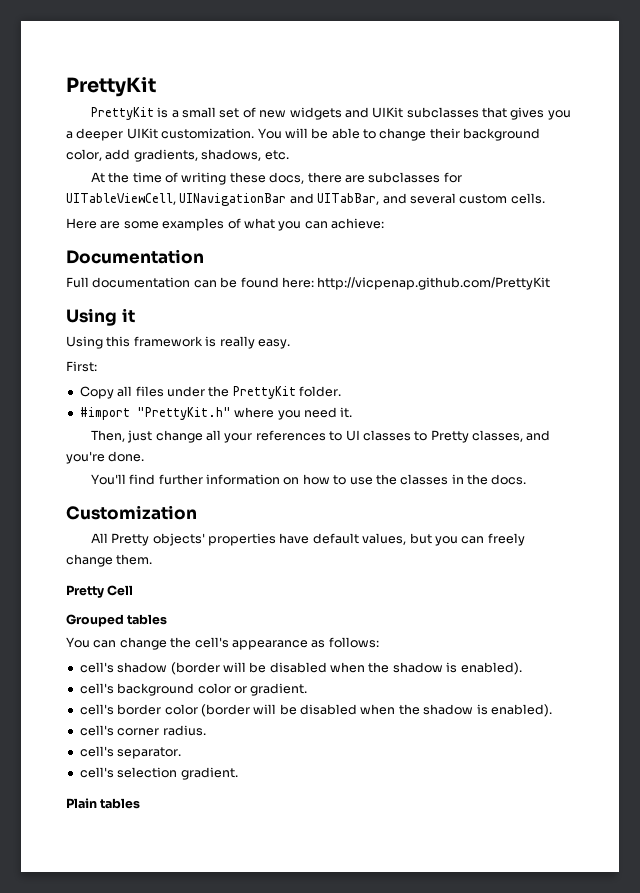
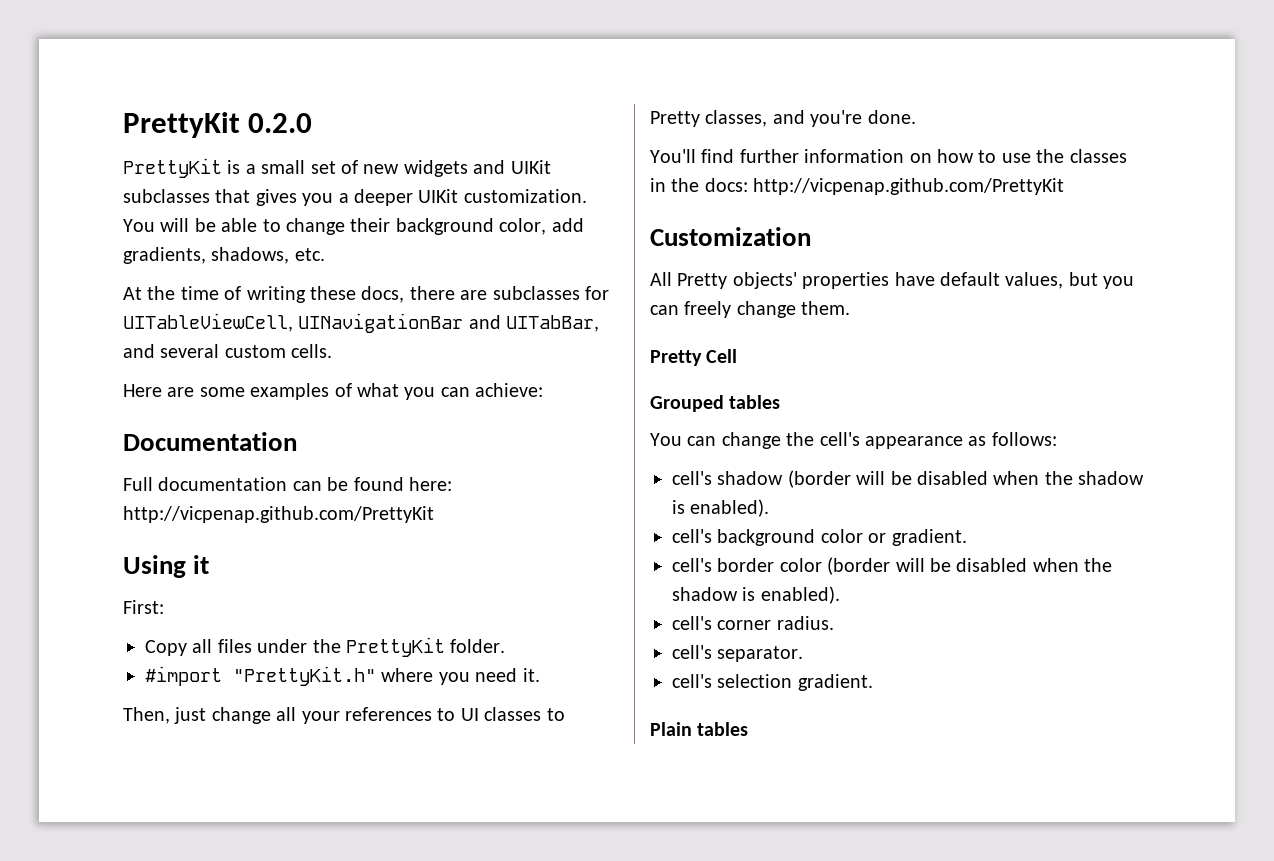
[66,77,156,97] PrettyKit -> [123,112,313,138] PrettyKit 0.2.0
[66,336,290,349] // Using this framework is really easy. -> (210, 564) none
[491,474,527,485] docs. -> [704,178,1065,195] docs: http://vicpenap.github.com/PrettyKit

